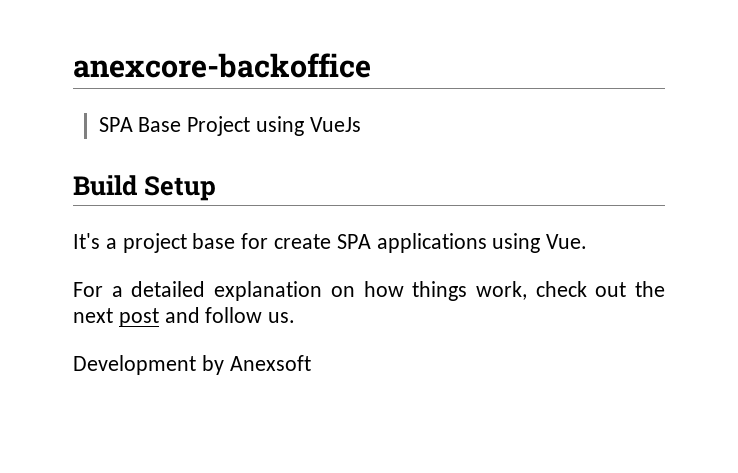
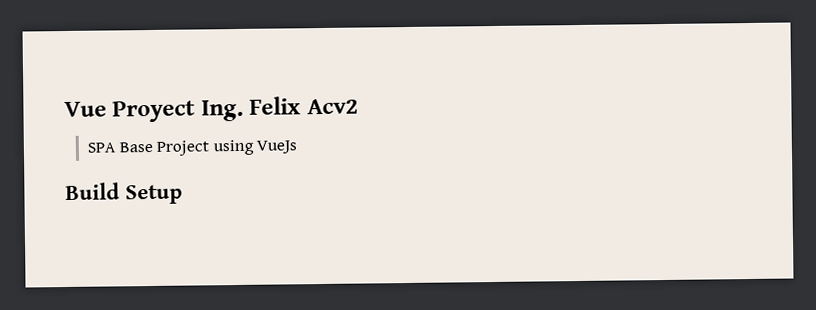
[73,53,371,78] anexcore-backoffice -> [64,96,358,123] Vue Proyect Ing. Felix Acv2
[73,233,588,253] [73,281,665,301] [73,307,296,327] [73,355,311,375] // It's a project base for create SPA applications using Vue. // For a detailed explanation on how things work, check out the next post and follow us. // Development by Anexsoft -> (183, 194) none

